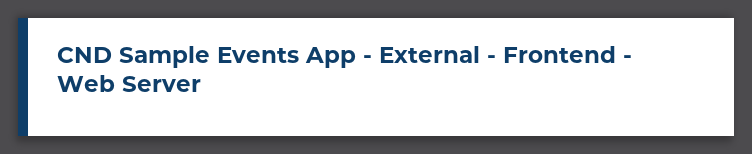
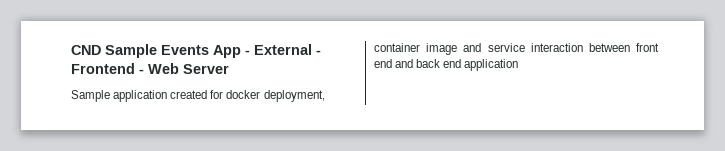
(201, 84) none -> [71,90,325,102] [374,43,659,55] [374,59,519,71] // Sample application created for docker deployment, container image and service interaction between front end and back end application

